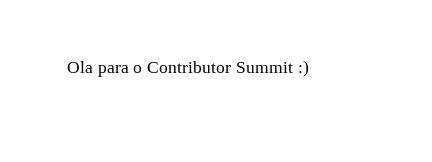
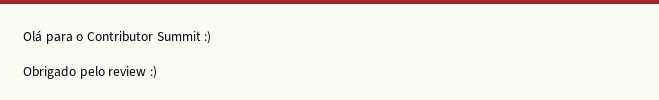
[67,61,93,73] Ola -> [23,30,42,42] Olá
(309, 68) none -> [23,66,157,79] // Obrigado pelo review :)

